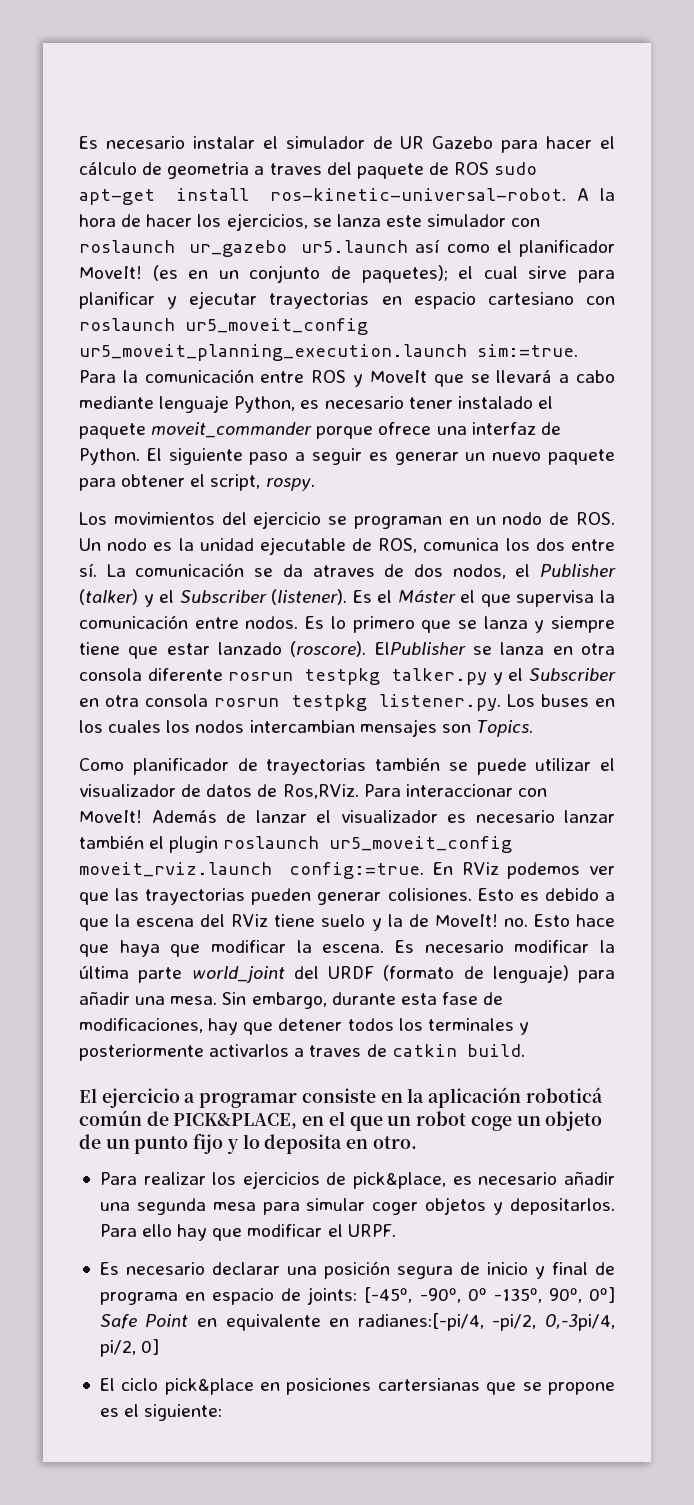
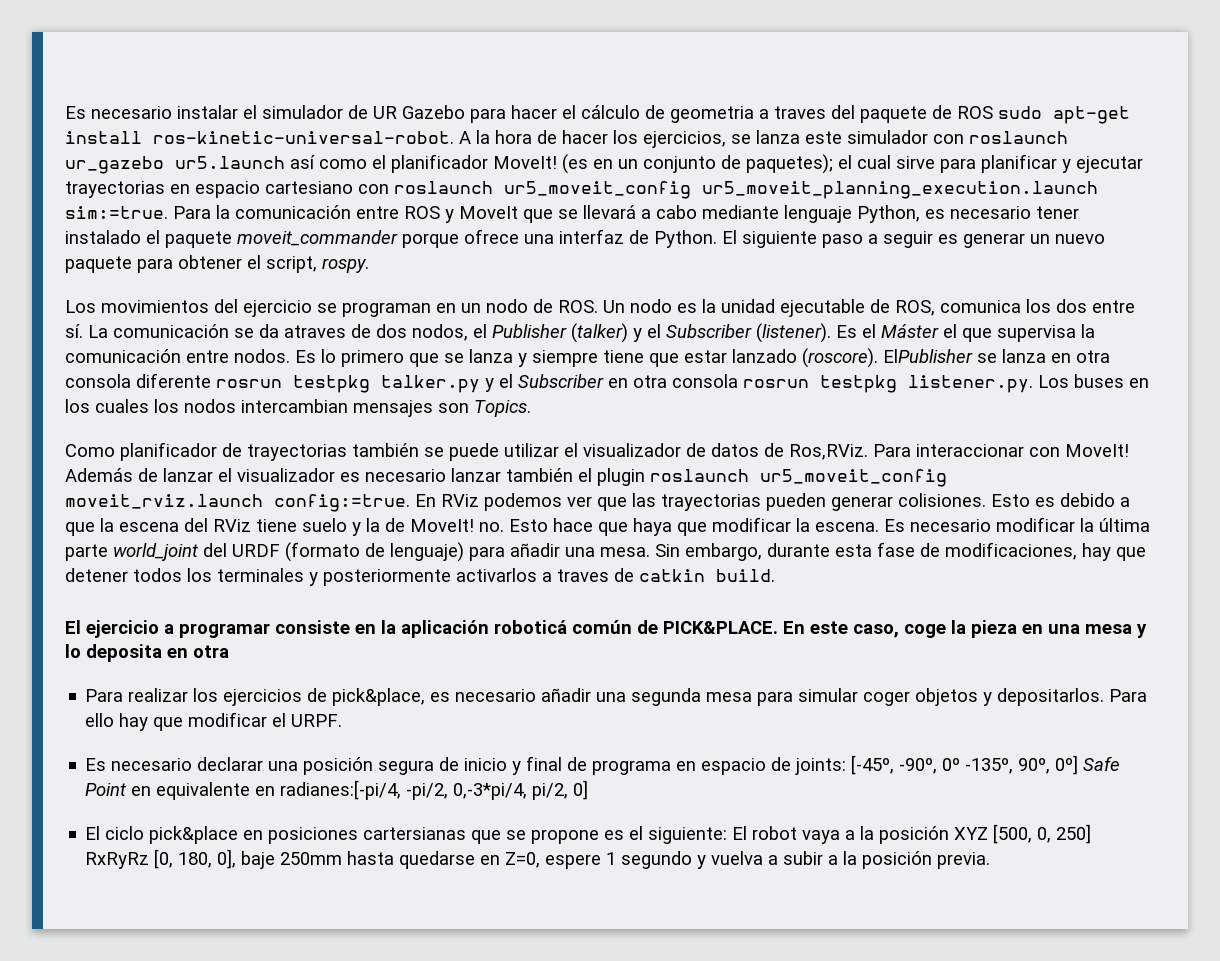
[173,1111,603,1131] [79,1133,224,1154] PICK&PLACE, en el que un robot coge un objeto de un punto fijo -> [663,620,1132,638] PICK&PLACE. En este caso, coge la pieza en una mesa
[372,1136,417,1149] otro. -> [193,645,229,658] otra
[545,1314,615,1331] 0,-3pi/4, -> [453,783,528,800] 0,-3*pi/4,
(223, 1412) none -> [732,824,1092,844] [85,849,991,869] El robot vaya a la posición XYZ [500, 0, 250] RxRyRz [0, 180, 0], baje 250mm hasta quedarse en Z=0, espere 1 segundo y vuelva a subir a la posición previa.

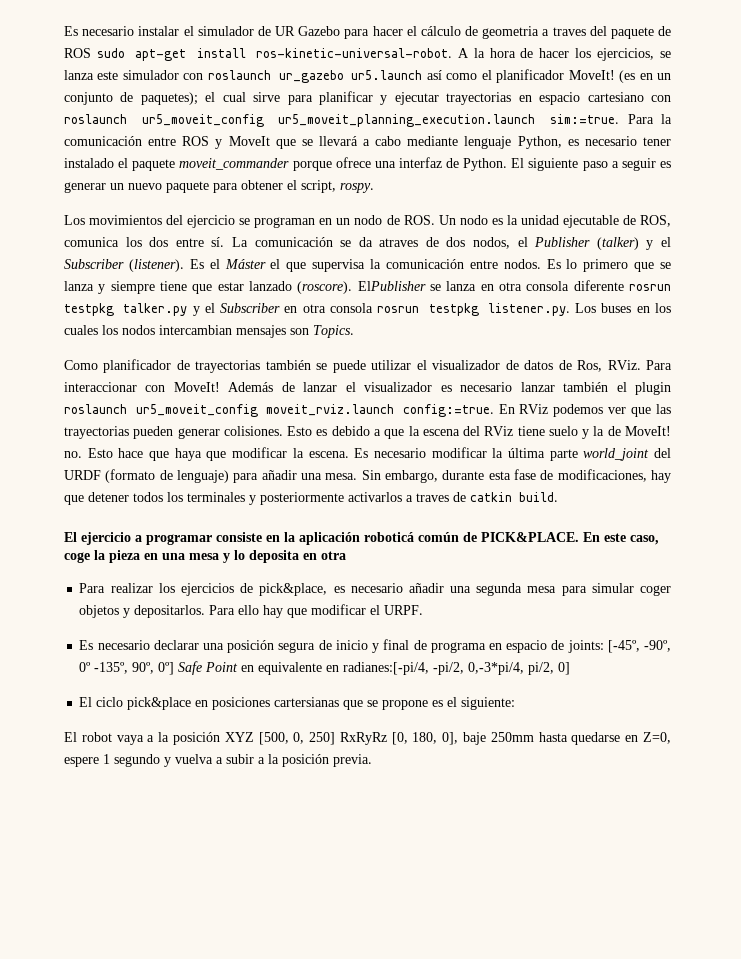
[789,444,868,460] Ros,RViz. -> [577,360,641,372] Ros, RViz.
(728, 835) none -> (516, 703) //

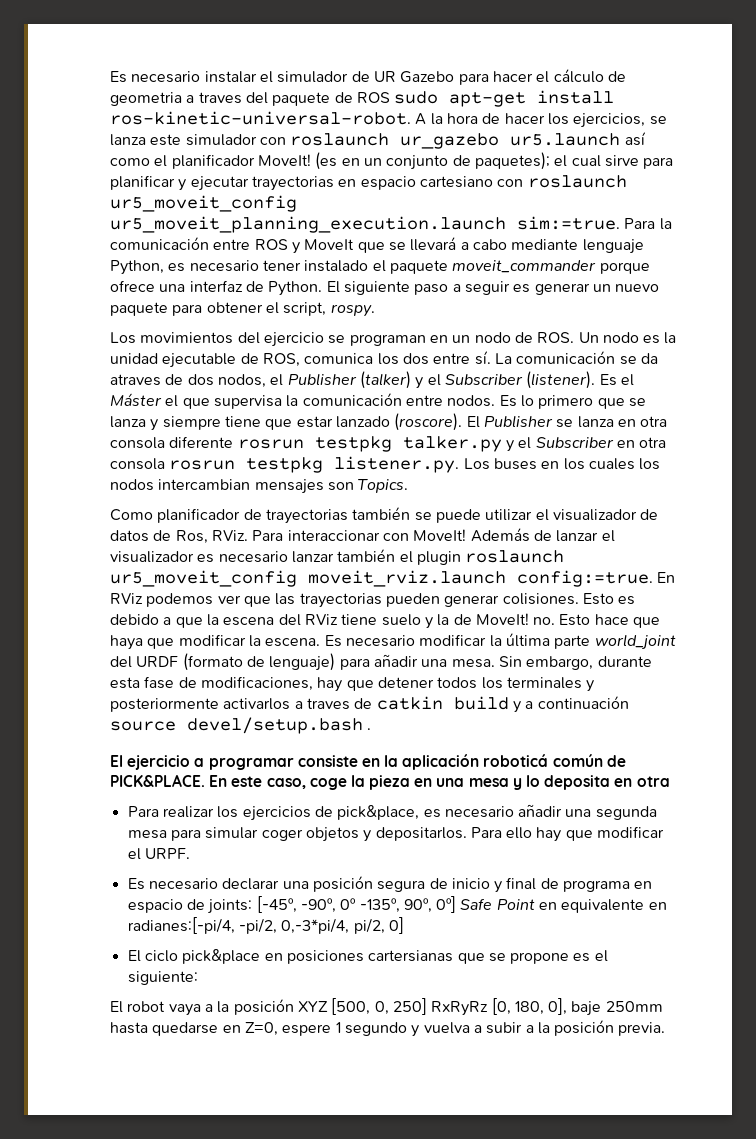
[357,281,426,291] ElPublisher -> [466,415,553,428] El Publisher
[519,492,558,502] build. -> [453,696,629,713] [110,717,372,734] build y a continuación source devel/setup.bash .

